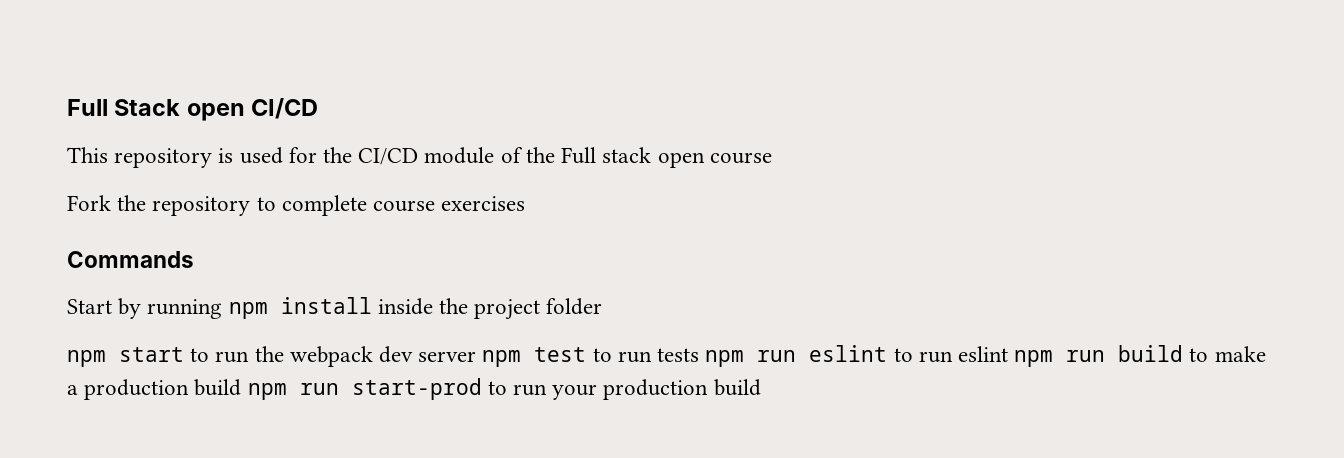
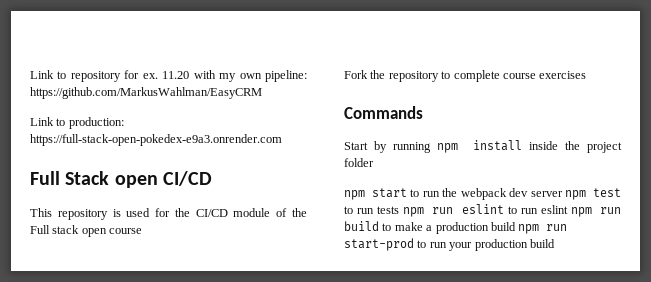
(67, 107) none -> [30,70,308,82] [30,87,262,99] [30,117,124,129] [30,134,282,146] Link to repository for ex. 11.20 with my own pipeline: https://github.com/MarkusWahlman/EasyCRM // Link to production: https://full-stack-open-pokedex-e9a3.onrender.com //

